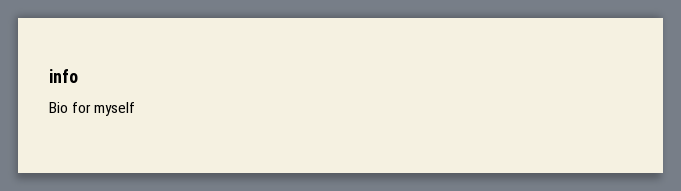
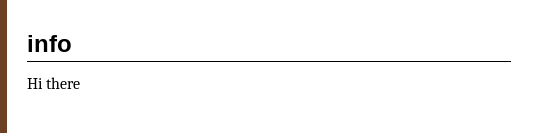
[49,102,136,116] Bio for myself -> [27,77,81,89] Hi there

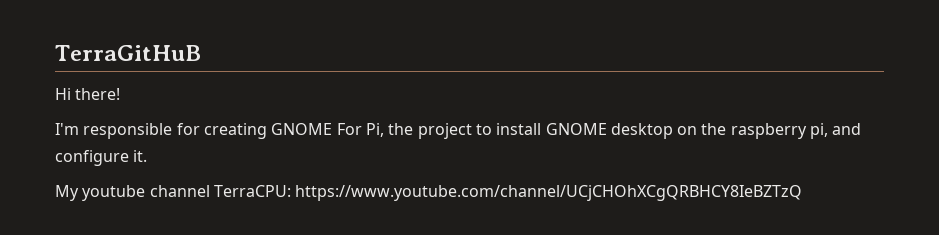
[27,35,72,52] info -> [55,45,201,61] TerraGitHuB
[46,77,81,89] there -> [75,88,121,100] [55,123,862,139] [55,150,148,166] [55,185,803,201] there! // I'm responsible for creating GNOME For Pi, the project to install GNOME desktop on the raspberry pi, and configure it. // My youtube channel TerraCPU: https://www.youtube.com/channel/UCjCHOhXCgQRBHCY8IeBZTzQ

